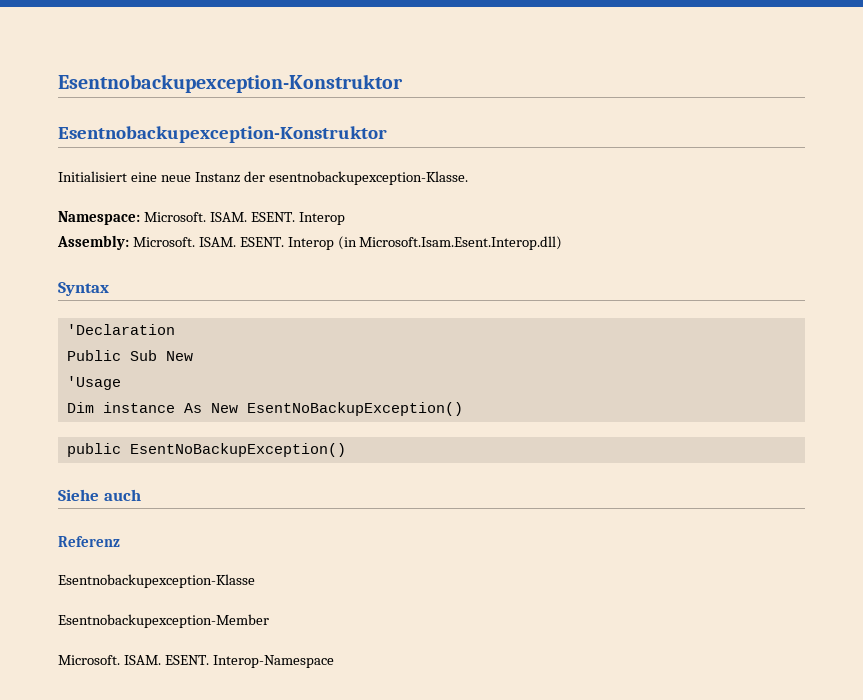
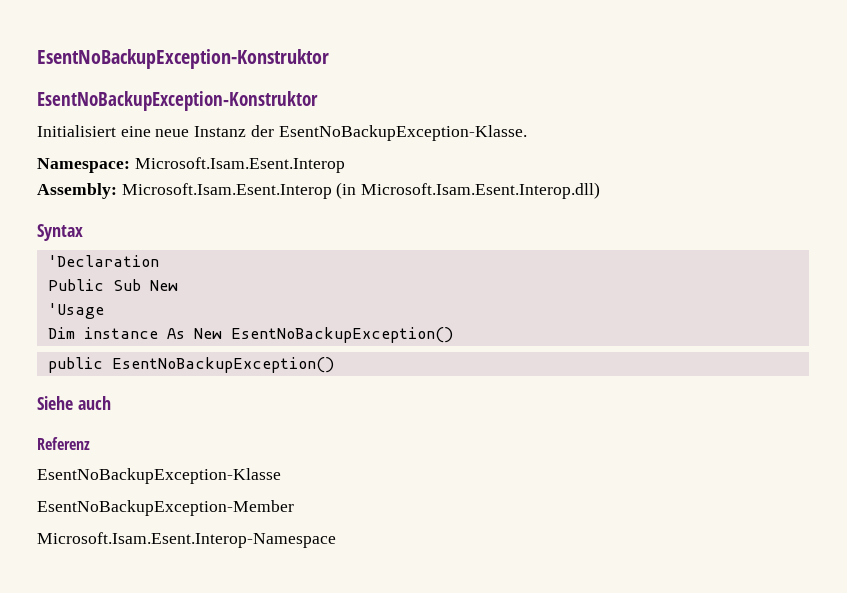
[58,74,403,93] [58,126,387,143] Esentnobackupexception-Konstruktor // Esentnobackupexception-Konstruktor -> [37,49,329,69] [37,91,318,111] EsentNoBackupException-Konstruktor // EsentNoBackupException-Konstruktor
[268,171,468,185] esentnobackupexception-Klasse. -> [278,125,527,141] EsentNoBackupException-Klasse.
[143,212,345,225] [57,235,334,250] Microsoft. ISAM. ESENT. Interop // Assembly: Microsoft. ISAM. ESENT. Interop -> [134,157,345,173] [37,183,332,199] Microsoft.Isam.Esent.Interop // Assembly: Microsoft.Isam.Esent.Interop
[58,574,255,588] [58,614,269,628] [58,655,334,668] Esentnobackupexception-Klasse // Esentnobackupexception-Member // Microsoft. ISAM. ESENT. Interop-Namespace -> [37,468,281,484] [37,500,294,516] [37,532,336,548] EsentNoBackupException-Klasse // EsentNoBackupException-Member // Microsoft.Isam.Esent.Interop-Namespace

